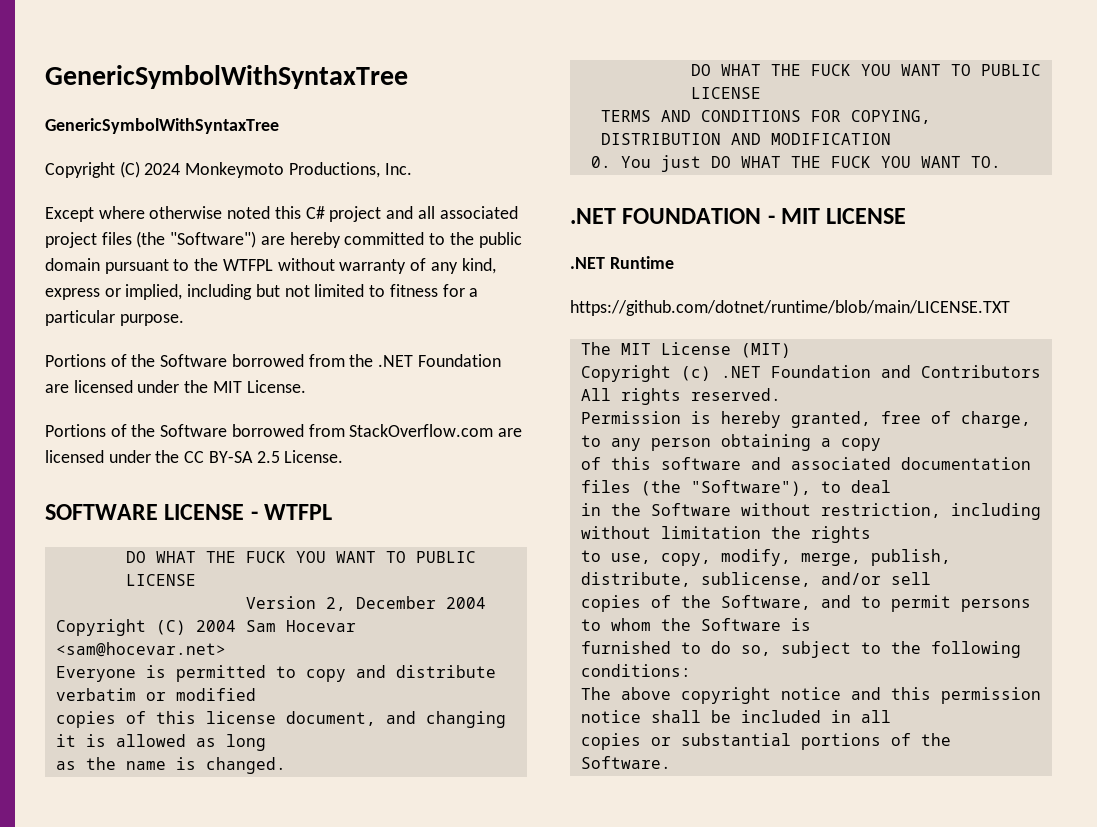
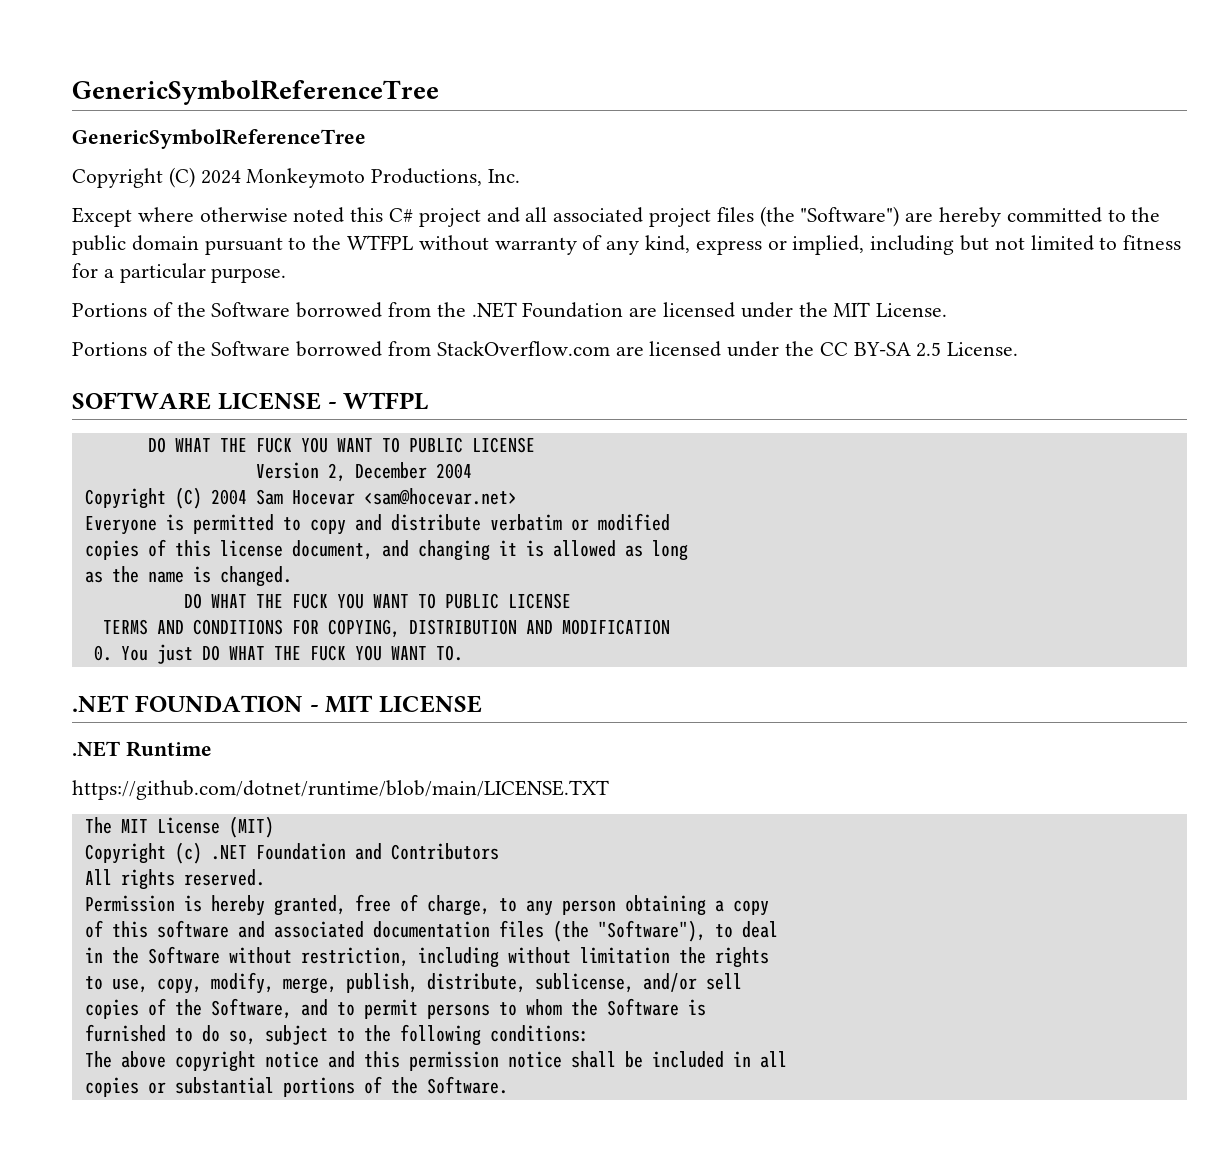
[45,65,408,89] [45,118,279,134] GenericSymbolWithSyntaxTree // GenericSymbolWithSyntaxTree -> [72,80,439,105] [72,129,366,149] GenericSymbolReferenceTree // GenericSymbolReferenceTree

